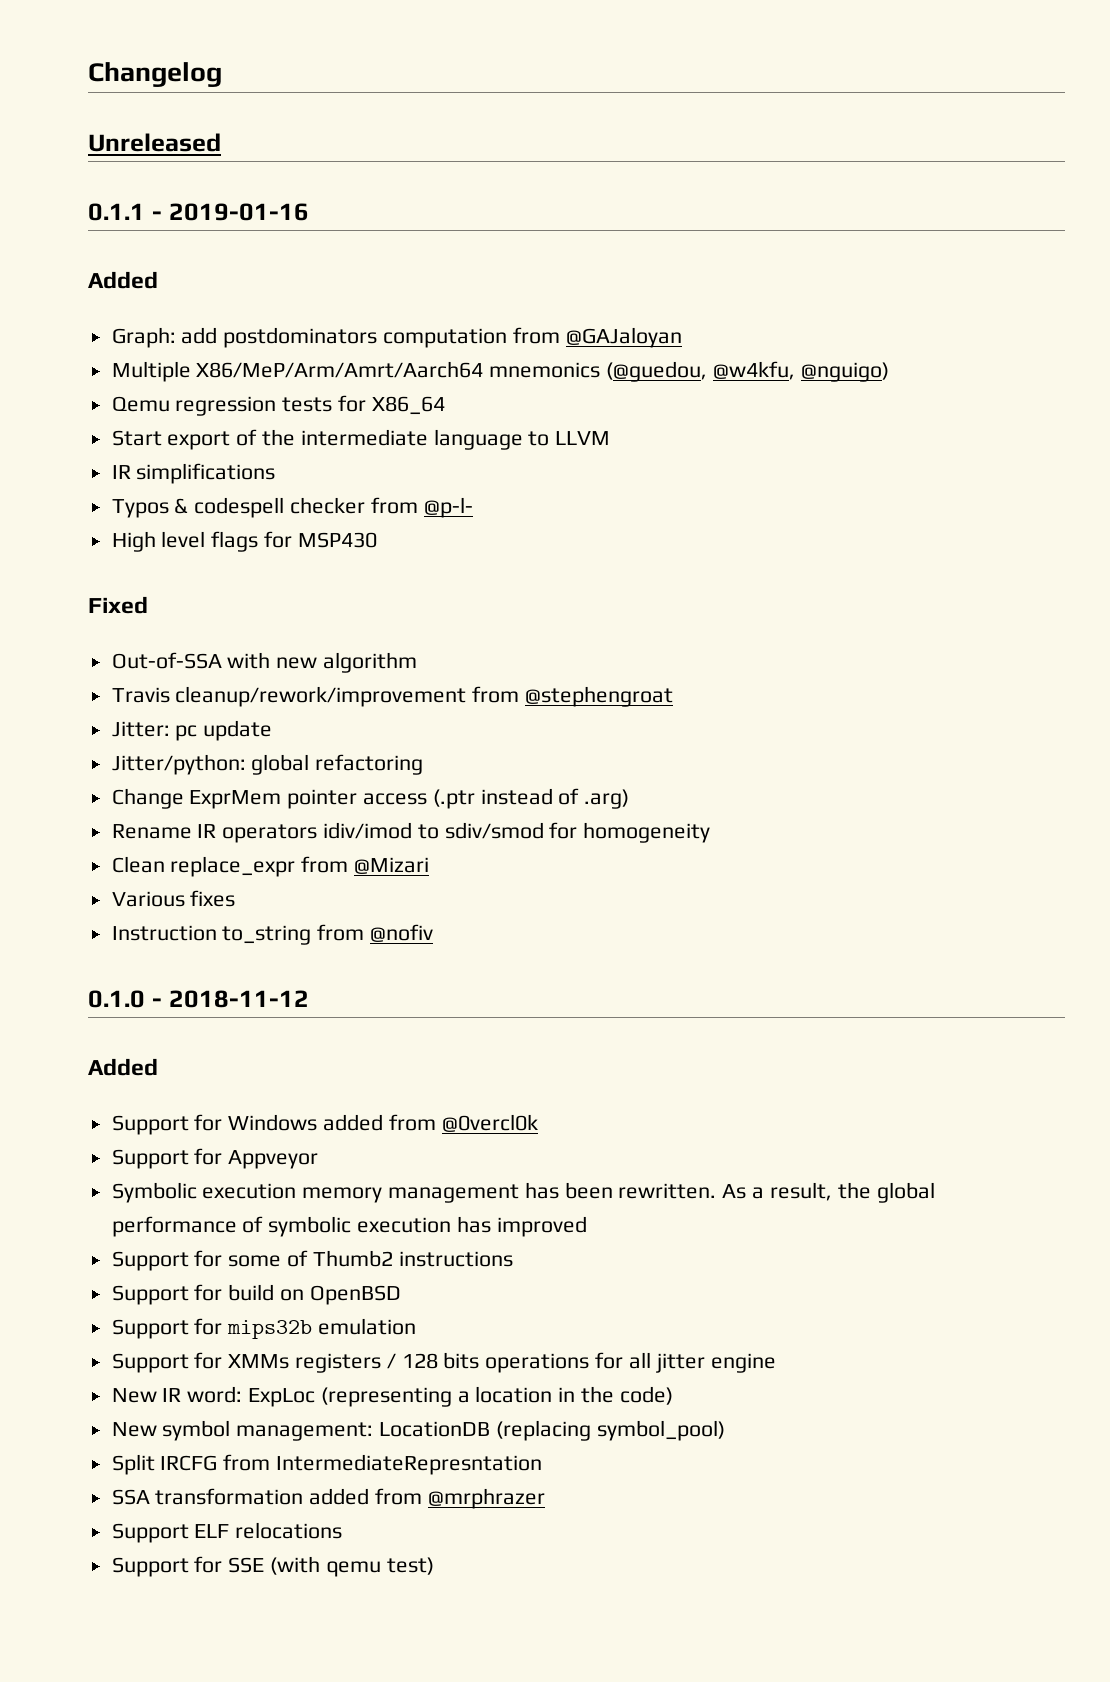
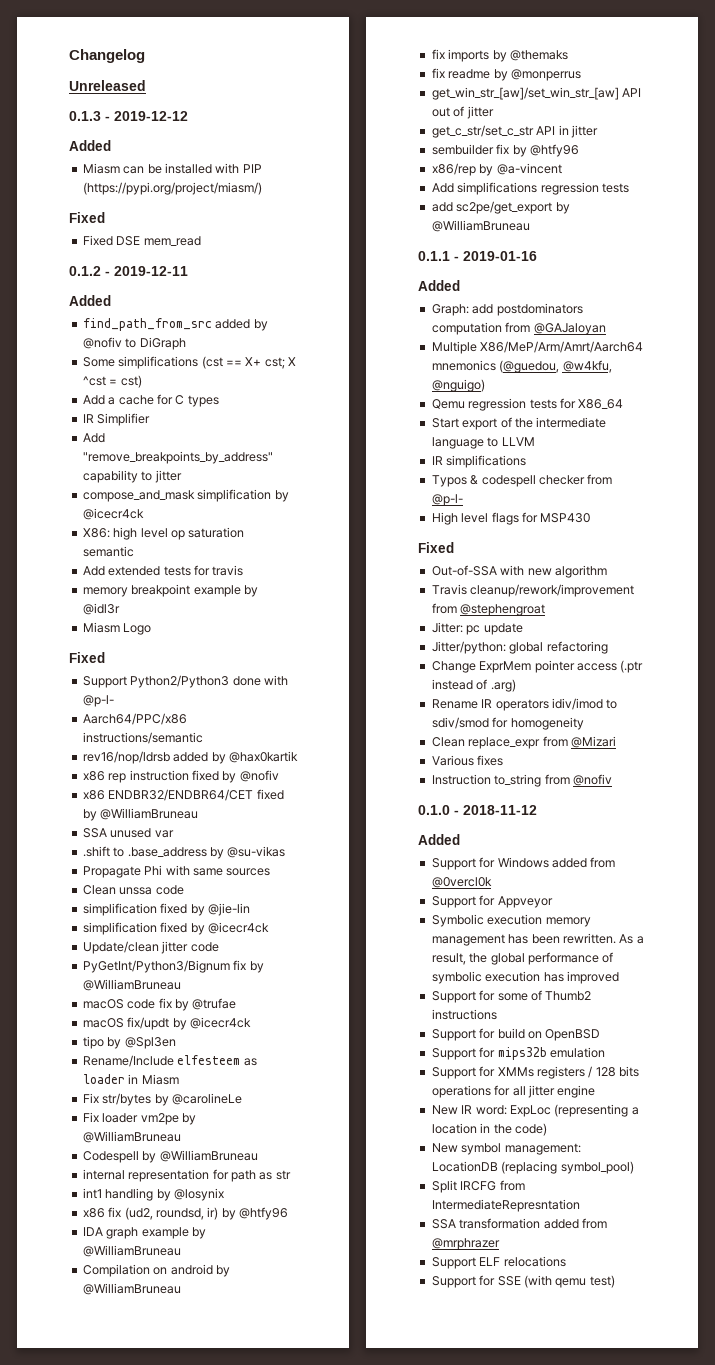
(221, 142) none -> [69,111,188,121] [69,140,111,151] [82,163,262,174] [82,182,262,195] [69,212,105,223] [82,235,201,246] [69,266,188,276] [69,295,111,306] [82,318,268,331] [82,337,186,350] [82,356,296,369] [82,375,142,388] [82,394,219,407] [82,413,151,426] [82,433,105,443] [82,451,273,464] [82,470,182,483] [82,489,289,502] [82,508,144,520] [82,527,245,540] [82,546,134,557] [82,565,244,576] [82,584,258,597] [82,603,120,615] [82,622,152,635] [69,652,105,663] [82,675,288,688] [82,695,114,707] [82,713,187,725] [82,732,203,744] [82,751,298,764] [82,770,279,783] [82,789,284,801] [82,808,199,821] [82,828,174,838] [82,846,286,859] [82,865,271,878] [82,885,184,895] [82,903,250,916] [82,922,269,935] [82,941,219,954] [82,960,264,973] [82,979,181,991] [82,998,237,1011] [82,1017,251,1030] [82,1036,176,1049] [82,1055,257,1067] [82,1074,179,1085] [82,1093,242,1106] [82,1112,196,1125] [82,1131,181,1143] [82,1150,258,1163] [82,1169,291,1182] [82,1188,224,1201] [82,1207,288,1220] [82,1227,206,1239] [82,1245,181,1257] [82,1264,230,1277] [82,1283,181,1295] [431,49,568,62] [431,68,581,81] [431,87,642,100] [431,106,494,119] [431,125,598,138] [431,144,579,157] [431,163,562,176] [431,182,629,195] [431,201,570,214] [431,220,530,232] // 0.1.3 - 2019-12-12 // Added // Miasm can be installed with PIP (https://pypi.org/project/miasm/) // Fixed // Fixed DSE mem_read // 0.1.2 - 2019-12-11 // Added // find_path_from_src added by @nofiv to DiGraph // Some simplifications (cst == X+ cst; X ^cst = cst) // Add a cache for C types // IR Simplifier // Add "remove_breakpoints_by_address" capability to jitter // compose_and_mask simplification by @icecr4ck // X86: high level op saturation semantic // Add extended tests for travis // memory breakpoint example by @idl3r // Miasm Logo // Fixed // Support Python2/Python3 done with @p-l- // Aarch64/PPC/x86 instructions/semantic // rev16/nop/ldrsb added by @hax0kartik // x86 rep instruction fixed by @nofiv // x86 ENDBR32/ENDBR64/CET fixed by @WilliamBruneau // SSA unused var // .shift to .base_address by @su-vikas // Propagate Phi with same sources // Clean unssa code // simplification fixed by @jie-lin // simplification fixed by @icecr4ck // Update/clean jitter code // PyGetInt/Python3/Bignum fix by @WilliamBruneau // macOS code fix by @trufae // macOS fix/updt by @icecr4ck // tipo by @Spl3en // Rename/Include elfesteem as loader in Miasm // Fix str/bytes by @carolineLe // Fix loader vm2pe by @WilliamBruneau // Codespell by @WilliamBruneau // internal representation for path as str // int1 handling by @losynix // x86 fix (ud2, roundsd, ir) by @htfy96 // IDA graph example by @WilliamBruneau // Compilation on android by @WilliamBruneau // fix imports by @themaks // fix readme by @monperrus // get_win_str_[aw]/set_win_str_[aw] API out of jitter // get_c_str/set_c_str API in jitter // sembuilder fix by @htfy96 // x86/rep by @a-vincent // Add simplifications regression tests // add sc2pe/get_export by @WilliamBruneau

